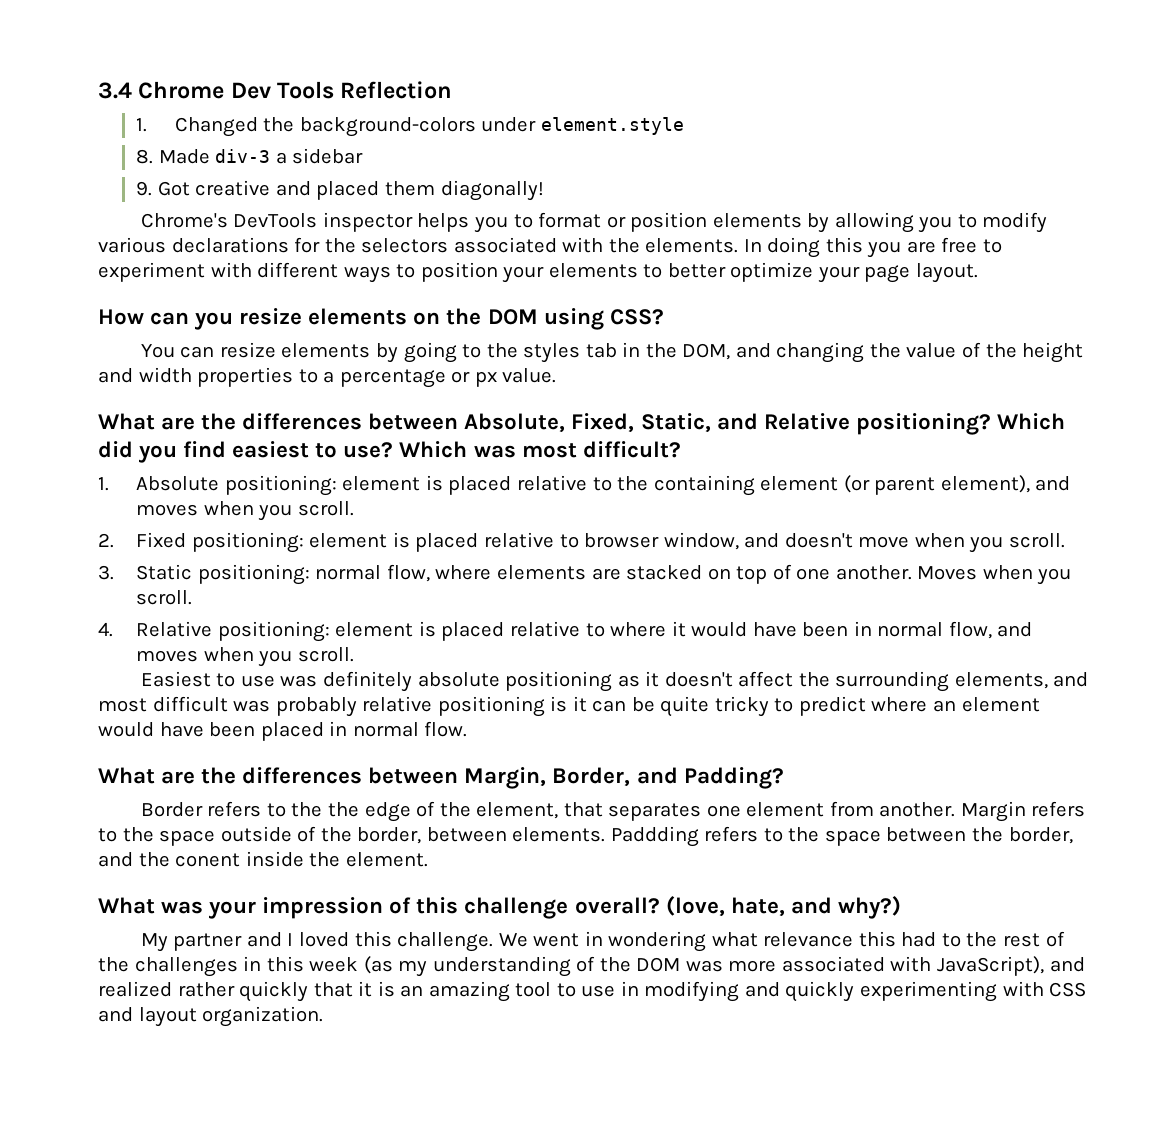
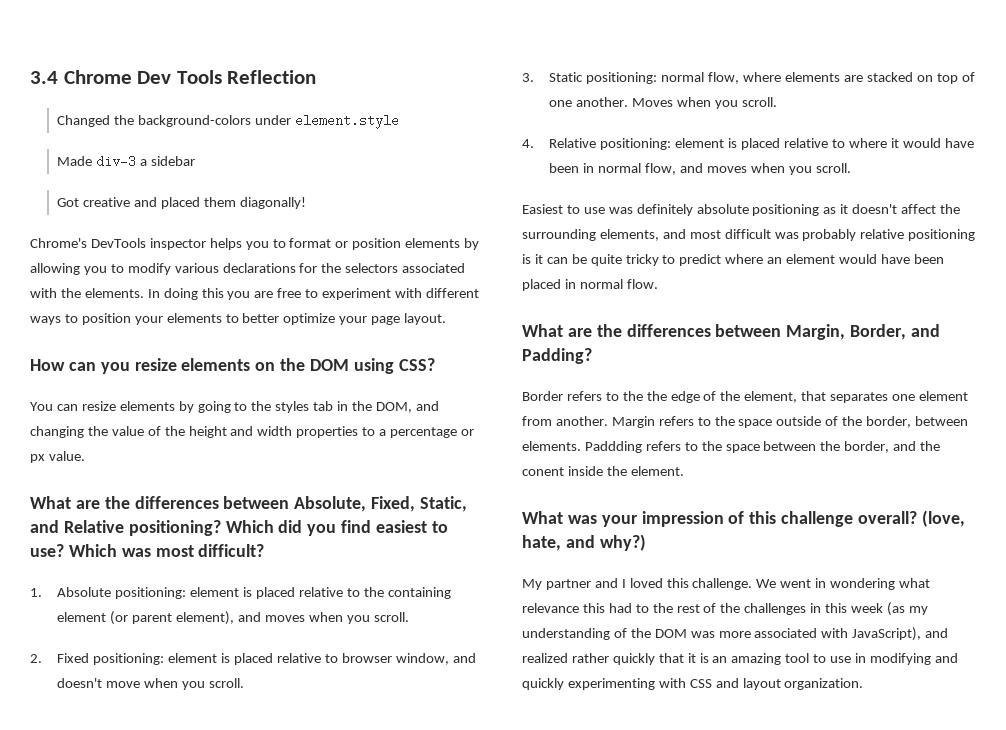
[136,118,148,132] 1. -> (317, 77) none
[136,149,154,164] 8. -> (400, 121) none
[136,181,153,196] 9. -> (196, 161) none

